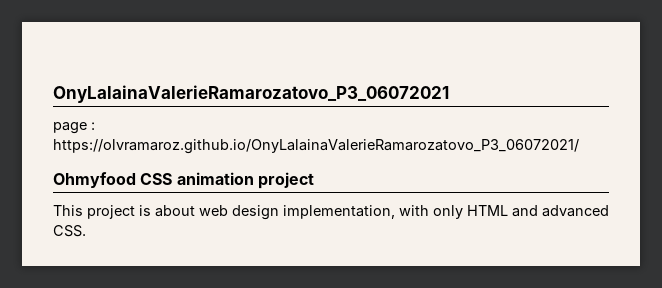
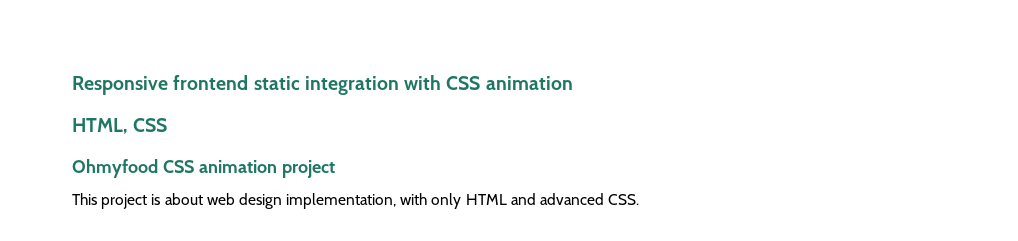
[53,85,449,103] [53,122,95,134] [53,139,579,154] OnyLalainaValerieRamarozatovo_P3_06072021 // page : https://olvramaroz.github.io/OnyLalainaValerieRamarozatovo_P3_06072021/ -> [72,75,573,95] [72,118,168,134] Responsive frontend static integration with CSS animation // HTML, CSS

